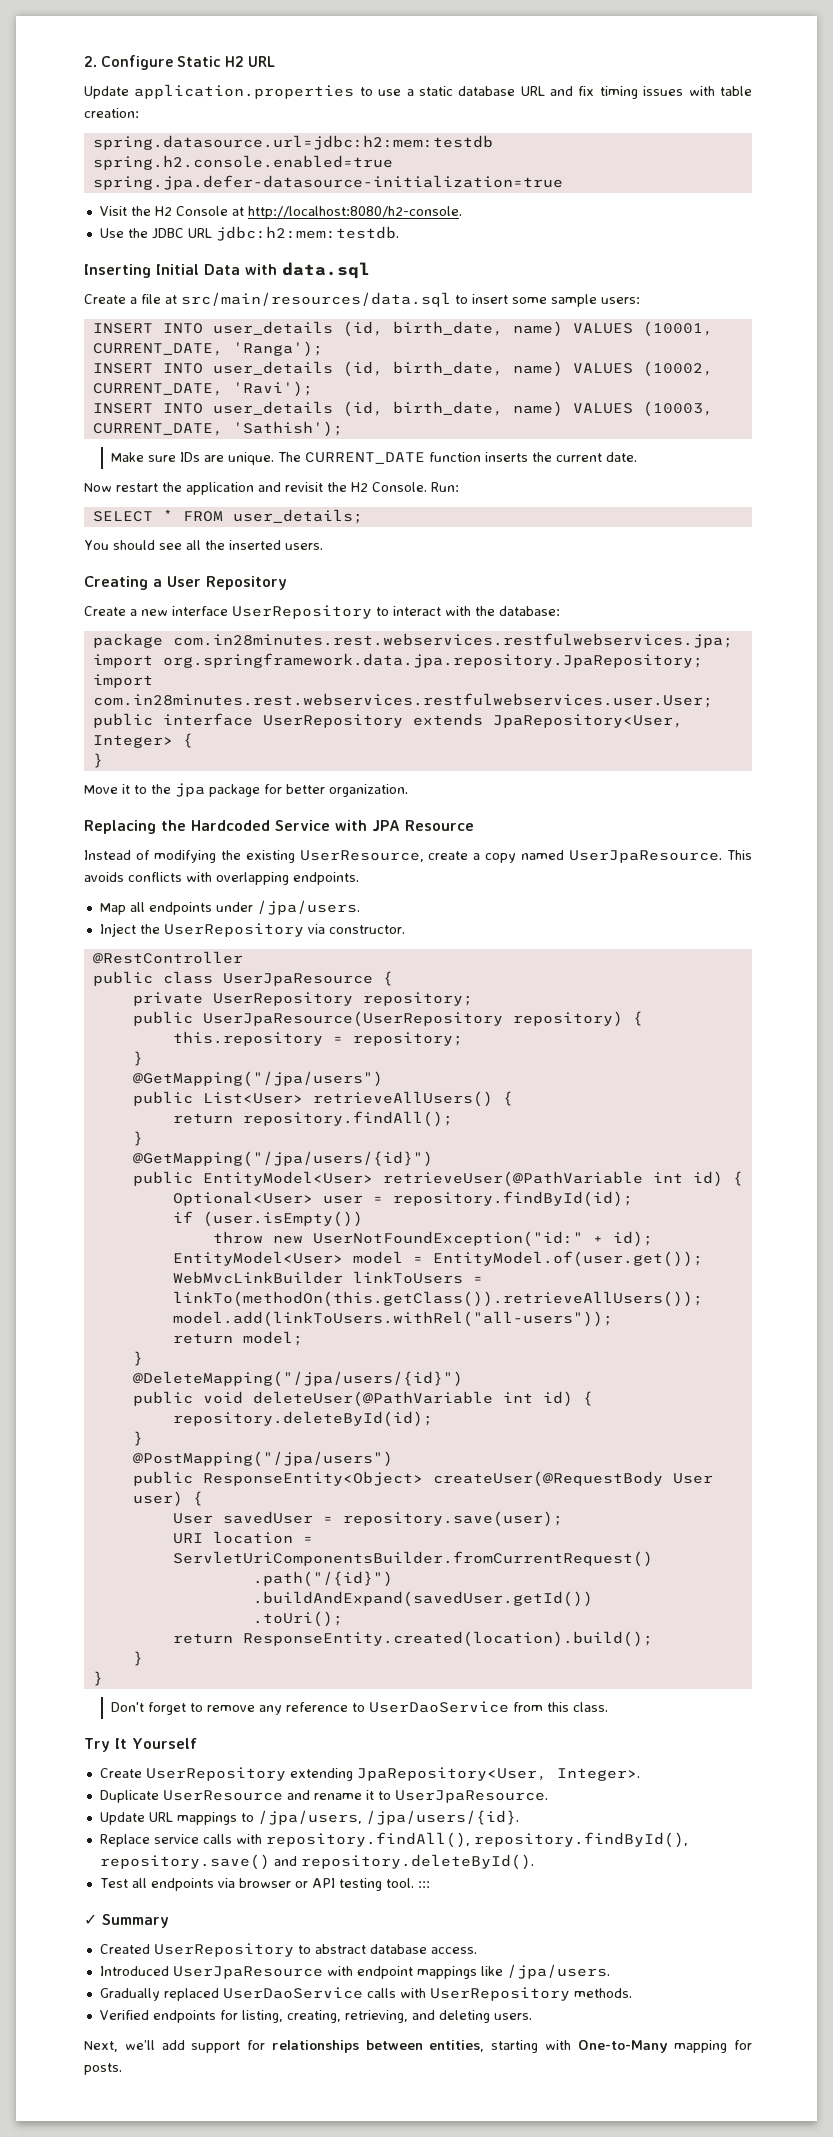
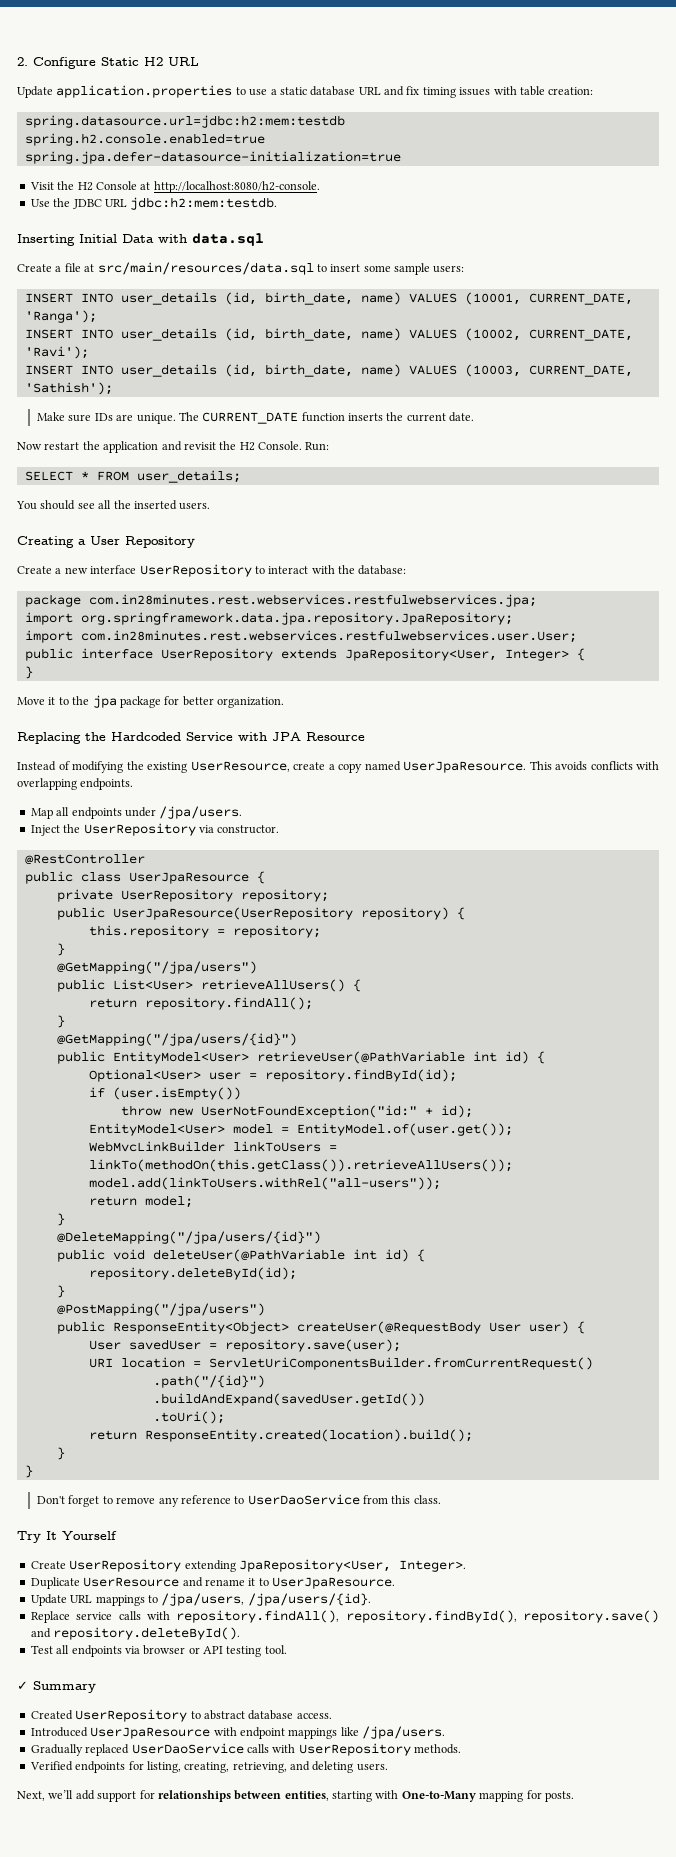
[417,1881,430,1888] ::: -> (287, 1649) none

